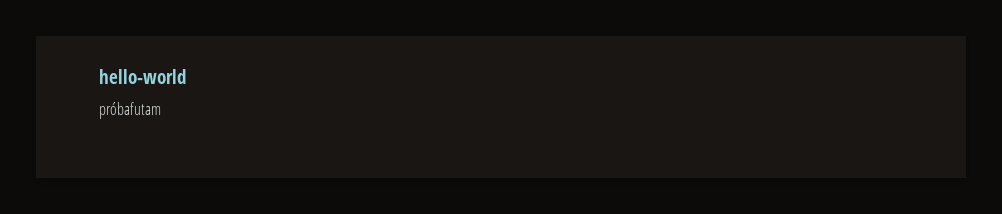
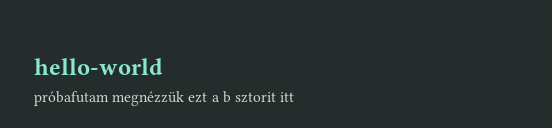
(161, 110) none -> [112,91,295,106] megnézzük ezt a b sztorit itt

